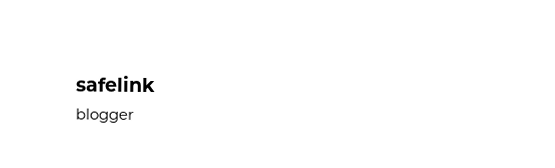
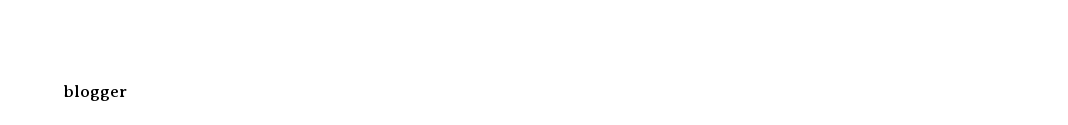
[75,75,156,93] safelink // -> (63, 93) none

